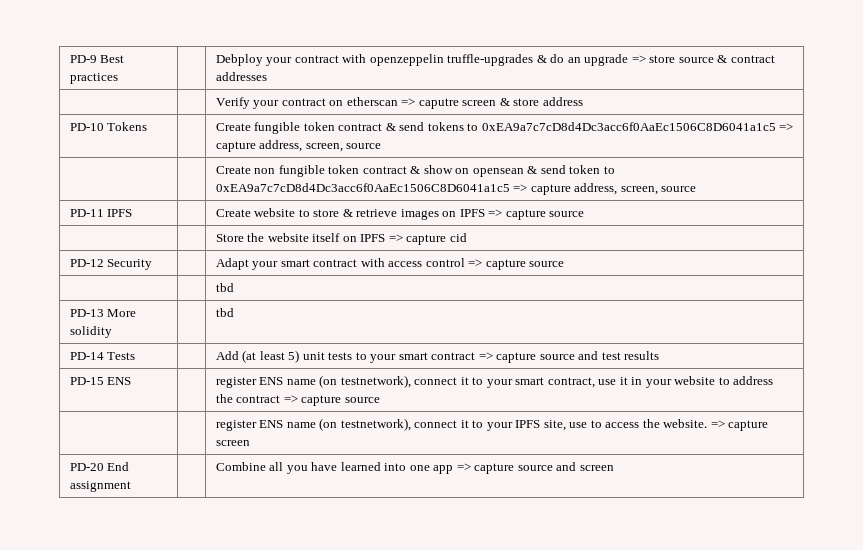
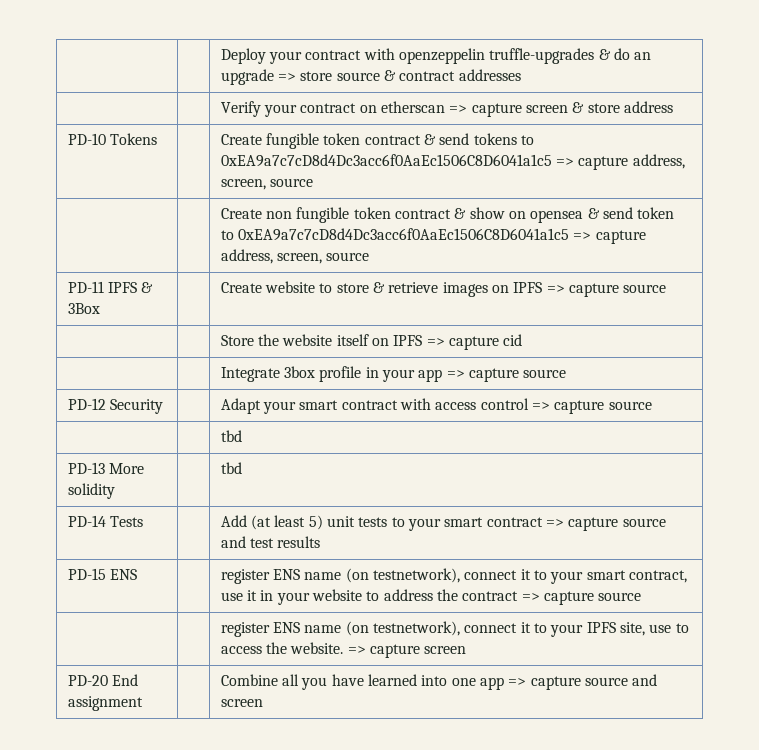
[69,55,125,63] [69,73,118,84] [215,54,263,66] PD-9 Best practices | | Debploy -> [220,48,266,64] | | Deploy
[418,98,459,109] caputre -> [471,103,522,117] capture
[472,168,524,177] opensean -> [530,210,584,223] opensea
(133, 213) none -> [141,282,154,293] [67,303,100,314] & 3Box
(467, 237) none -> [220,366,567,382] // | | Integrate 3box profile in your app => capture source

